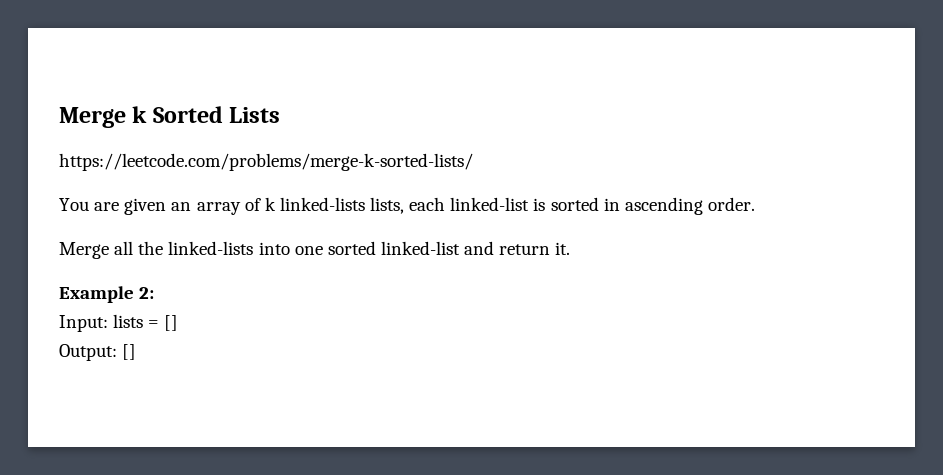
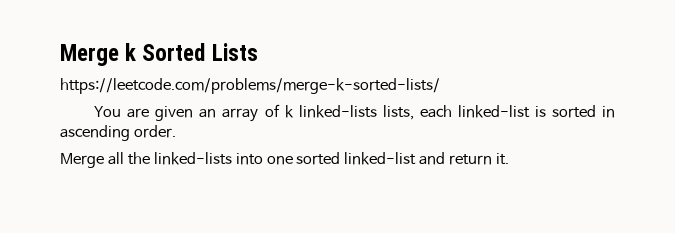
[59,286,155,303] [59,314,179,332] [59,344,137,361] // Example 2: // Input: lists = [] // Output: [] -> (510, 159) none

